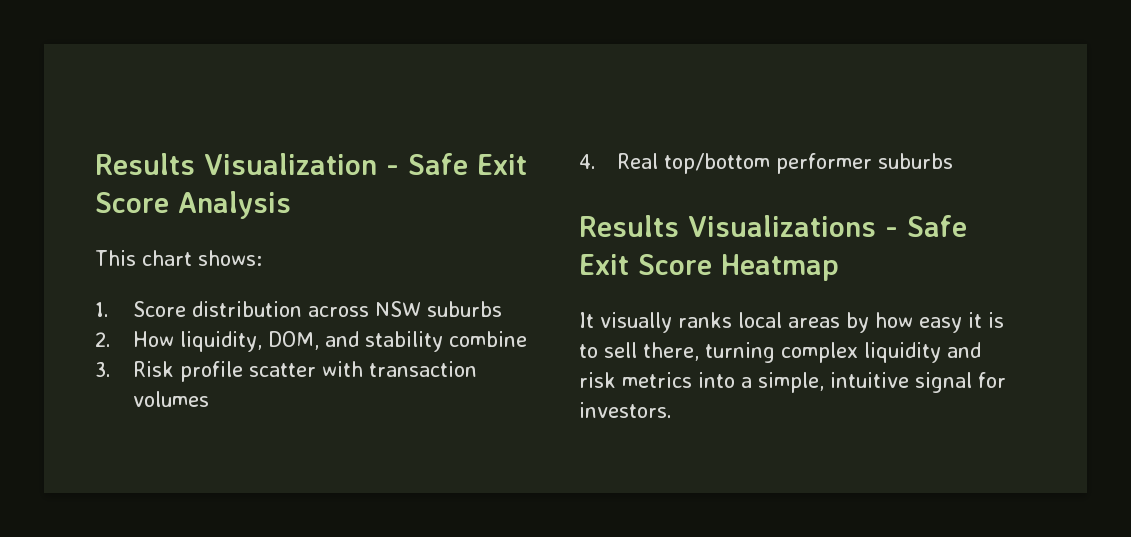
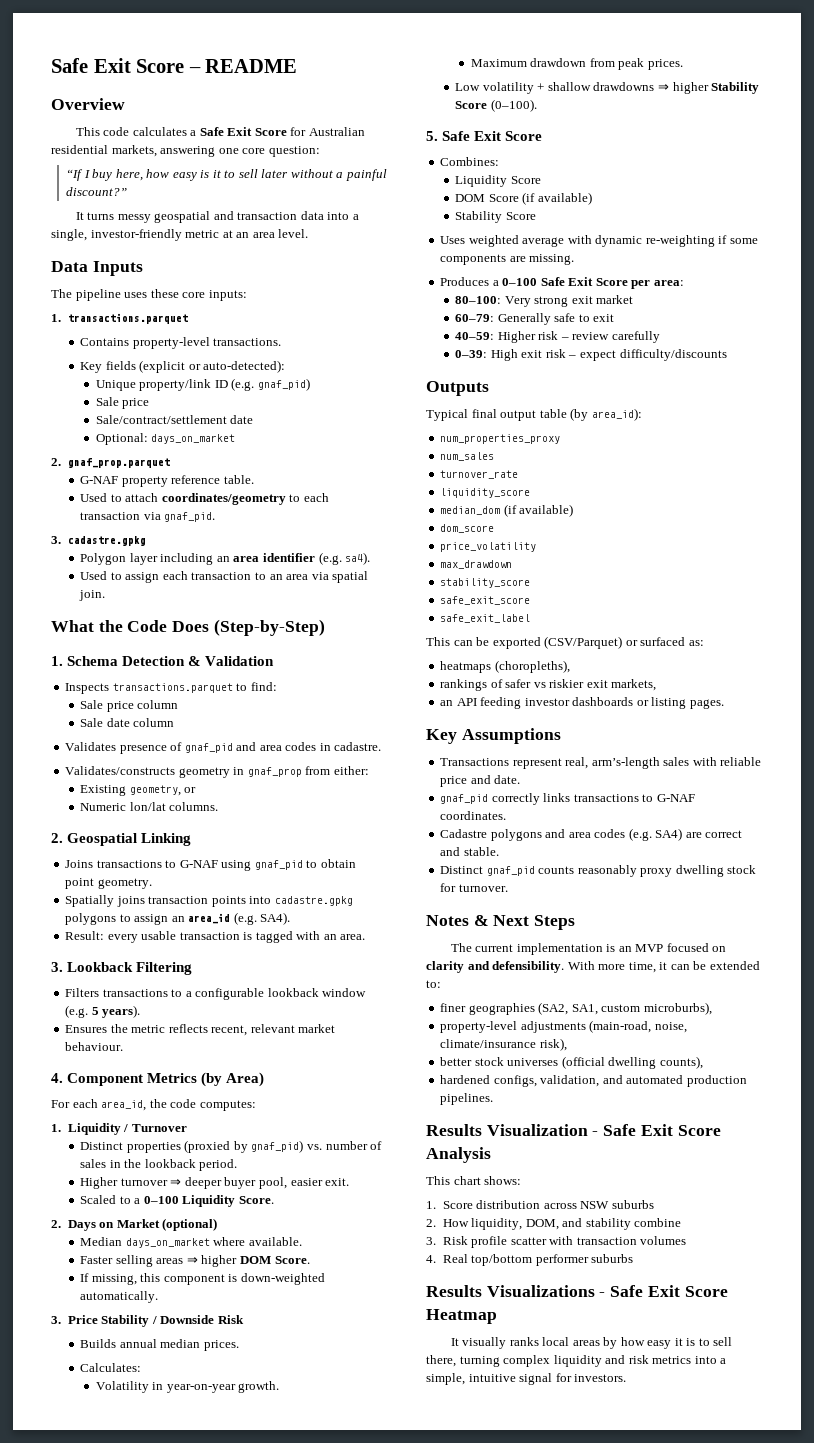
(95, 164) none -> [51,58,298,73] [51,98,125,110] [75,127,365,136] [51,145,320,157] [66,169,387,181] [66,187,128,196] [75,211,359,223] [51,229,309,241] [51,261,143,276] [51,289,247,301] [51,313,188,324] [80,337,282,349] [80,360,286,373] [95,378,310,391] [95,397,150,409] [95,415,254,424] [95,433,236,445] [51,458,170,468] [80,475,254,487] [80,493,329,505] [80,512,216,522] [51,536,146,546] [80,552,371,565] [80,571,369,583] [79,590,106,601] [51,619,325,636] [51,656,275,666] [65,682,277,694] [80,700,179,712] [80,718,175,727] [65,742,382,754] [65,766,369,778] [80,785,197,796] [80,802,219,811] [51,833,192,846] [65,859,356,871] [65,878,152,889] [65,895,353,907] [65,912,291,925] [65,931,366,943] [51,962,193,975] [65,988,367,1000] [65,1005,141,1018] [65,1024,336,1036] [65,1042,124,1051] [51,1072,265,1087] [51,1099,256,1111] [51,1123,187,1135] [80,1140,383,1153] [80,1159,238,1171] [80,1177,350,1189] [80,1195,274,1207] [51,1218,218,1231] [80,1237,302,1248] [80,1255,310,1267] [80,1273,325,1285] [80,1291,159,1303] [51,1315,244,1327] [80,1339,239,1351] [80,1363,142,1372] [95,1381,280,1393] [470,58,683,70] [455,82,760,94] [455,99,537,112] [426,131,543,141] [440,157,500,166] [455,175,541,187] [455,192,592,205] [455,211,536,223] [440,235,758,247] [440,254,575,265] [440,277,684,289] [455,295,634,307] [455,313,615,325] [455,331,660,343] [455,349,727,361] [426,381,489,396] [426,408,642,421] [440,434,561,444] [440,452,495,461] [440,470,519,479] [440,488,531,498] [440,504,574,517] [440,524,495,533] [440,542,537,552] [440,560,513,569] [440,578,531,588] [440,596,531,605] [440,614,531,623] [426,636,704,649] [440,660,570,673] [440,679,657,691] [440,697,724,709] [426,728,561,744] [440,757,762,769] [440,775,521,787] [440,793,695,805] [440,811,507,820] [440,828,743,841] [440,847,499,856] [440,865,757,877] [440,883,508,892] [426,915,576,930] [450,943,727,955] [426,961,760,973] [426,980,441,988] [440,1002,712,1015] [440,1020,687,1033] [440,1038,567,1051] [440,1056,703,1069] [440,1075,747,1087] [440,1093,494,1105] Safe Exit Score – README // Overview // This code calculates a Safe Exit Score for Australian residential markets, answering one core question: // “If I buy here, how easy is it to sell later without a painful discount?” // It turns messy geospatial and transaction data into a single, investor-friendly metric at an area level. // Data Inputs // The pipeline uses these core inputs: // 1. transactions.parquet // Contains property-level transactions. // Key fields (explicit or auto-detected): // Unique property/link ID (e.g. gnaf_pid) // Sale price // Sale/contract/settlement date // Optional: days_on_market // 2. gnaf_prop.parquet // G-NAF property reference table. // Used to attach coordinates/geometry to each transaction via gnaf_pid. // 3. cadastre.gpkg // Polygon layer including an area identifier (e.g. sa4). // Used to assign each transaction to an area via spatial join. // What the Code Does (Step-by-Step) // 1. Schema Detection & Validation // Inspects transactions.parquet to find: // Sale price column // Sale date column // Validates presence of gnaf_pid and area codes in cadastre. // Validates/constructs geometry in gnaf_prop from either: // Existing geometry, or // Numeric lon/lat columns. // 2. Geospatial Linking // Joins transactions to G-NAF using gnaf_pid to obtain point geometry. // Spatially joins transaction points into cadastre.gpkg polygons to assign an area_id (e.g. SA4). // Result: every usable transaction is tagged with an area. // 3. Lookback Filtering // Filters transactions to a configurable lookback window (e.g. 5 years). // Ensures the metric reflects recent, relevant market behaviour. // 4. Component Metrics (by Area) // For each area_id, the code computes: // 1. Liquidity / Turnover // Distinct properties (proxied by gnaf_pid) vs. number of sales in the lookback period. // Higher turnover ⇒ deeper buyer pool, easier exit. // Scaled to a 0–100 Liquidity Score. // 2. Days on Market (optional) // Median days_on_market where available. // Faster selling areas ⇒ higher DOM Score. // If missing, this component is down-weighted automatically. // 3. Price Stability / Downside Risk // Builds annual median prices. // Calculates: // Volatility in year-on-year growth. // Maximum drawdown from peak prices. // Low volatility + shallow drawdowns ⇒ higher Stability Score (0–100). // 5. Safe Exit Score // Combines: // Liquidity Score // DOM Score (if available) // Stability Score // Uses weighted average with dynamic re-weighting if some components are missing. // Produces a 0–100 Safe Exit Score per area: // 80–100: Very strong exit market // 60–79: Generally safe to exit // 40–59: Higher risk – review carefully // 0–39: High exit risk – expect difficulty/discounts // Outputs // Typical final output table (by area_id): // num_properties_proxy // num_sales // turnover_rate // liquidity_score // median_dom (if available) // dom_score // price_volatility // max_drawdown // stability_score // safe_exit_score // safe_exit_label // This can be exported (CSV/Parquet) or surfaced as: // heatmaps (choropleths), // rankings of safer vs riskier exit markets, // an API feeding investor dashboards or listing pages. // Key Assumptions // Transactions represent real, arm’s-length sales with reliable price and date. // gnaf_pid correctly links transactions to G-NAF coordinates. // Cadastre polygons and area codes (e.g. SA4) are correct and stable. // Distinct gnaf_pid counts reasonably proxy dwelling stock for turnover. // Notes & Next Steps // The current implementation is an MVP focused on clarity and defensibility. With more time, it can be extended to: // finer geographies (SA2, SA1, custom microburbs), // property-level adjustments (main-road, noise, climate/insurance risk), // better stock universes (official dwelling counts), // hardened configs, validation, and automated production pipelines. //

